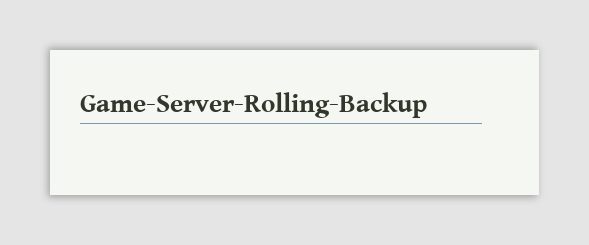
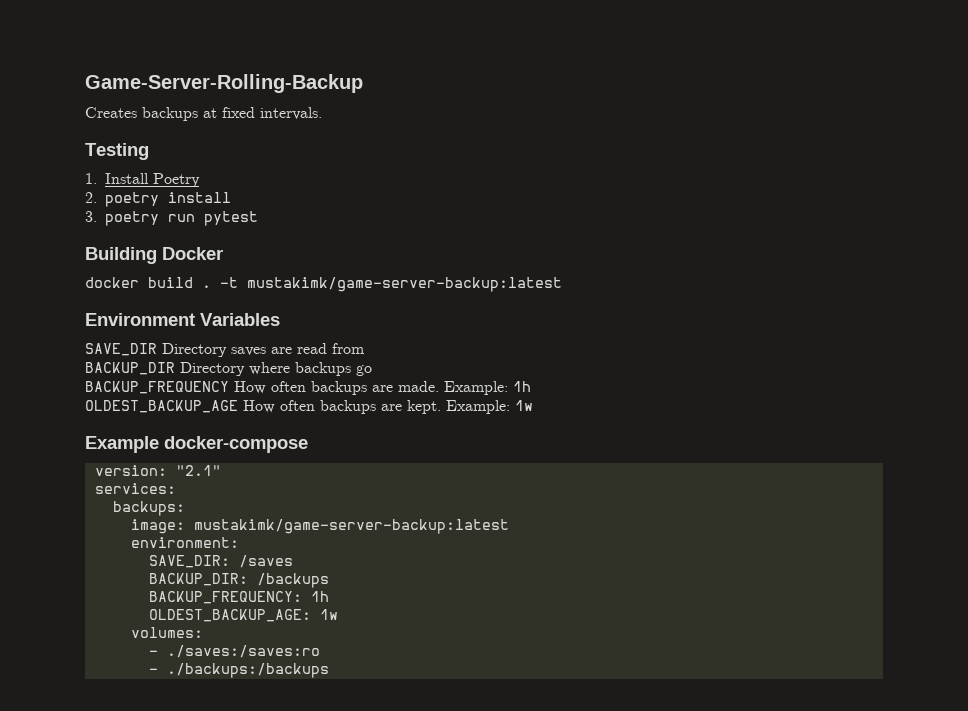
(427, 105) none -> [85,107,322,121] [85,143,149,160] [85,173,200,187] [85,192,231,207] [85,211,258,226] [85,247,223,264] [85,277,562,292] [85,313,280,326] [85,343,365,357] [85,362,372,376] [85,381,531,395] [85,400,533,414] [85,436,308,453] [94,465,221,476] [94,483,176,494] [112,501,185,516] [130,519,509,534] [130,537,239,548] [148,555,293,568] [148,573,329,588] [148,591,329,604] [148,609,338,622] [130,627,203,638] [148,645,320,658] [148,663,329,678] // Creates backups at fixed intervals. // Testing // 1. Install Poetry // 2. poetry install // 3. poetry run pytest // Building Docker // docker build . -t mustakimk/game-server-backup:latest // Environment Variables // SAVE_DIR Directory saves are read from // BACKUP_DIR Directory where backups go // BACKUP_FREQUENCY How often backups are made. Example: 1h // OLDEST_BACKUP_AGE How often backups are kept. Example: 1w // Example docker-compose // version: "2.1" // services: // backups: // image: mustakimk/game-server-backup:latest // environment: // SAVE_DIR: /saves // BACKUP_DIR: /backups // BACKUP_FREQUENCY: 1h // OLDEST_BACKUP_AGE: 1w // volumes: // - ./saves:/saves:ro // - ./backups:/backups

